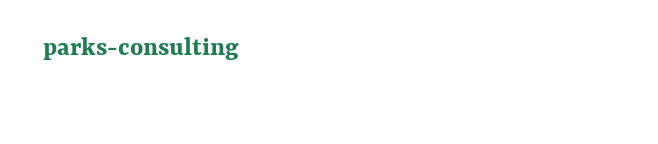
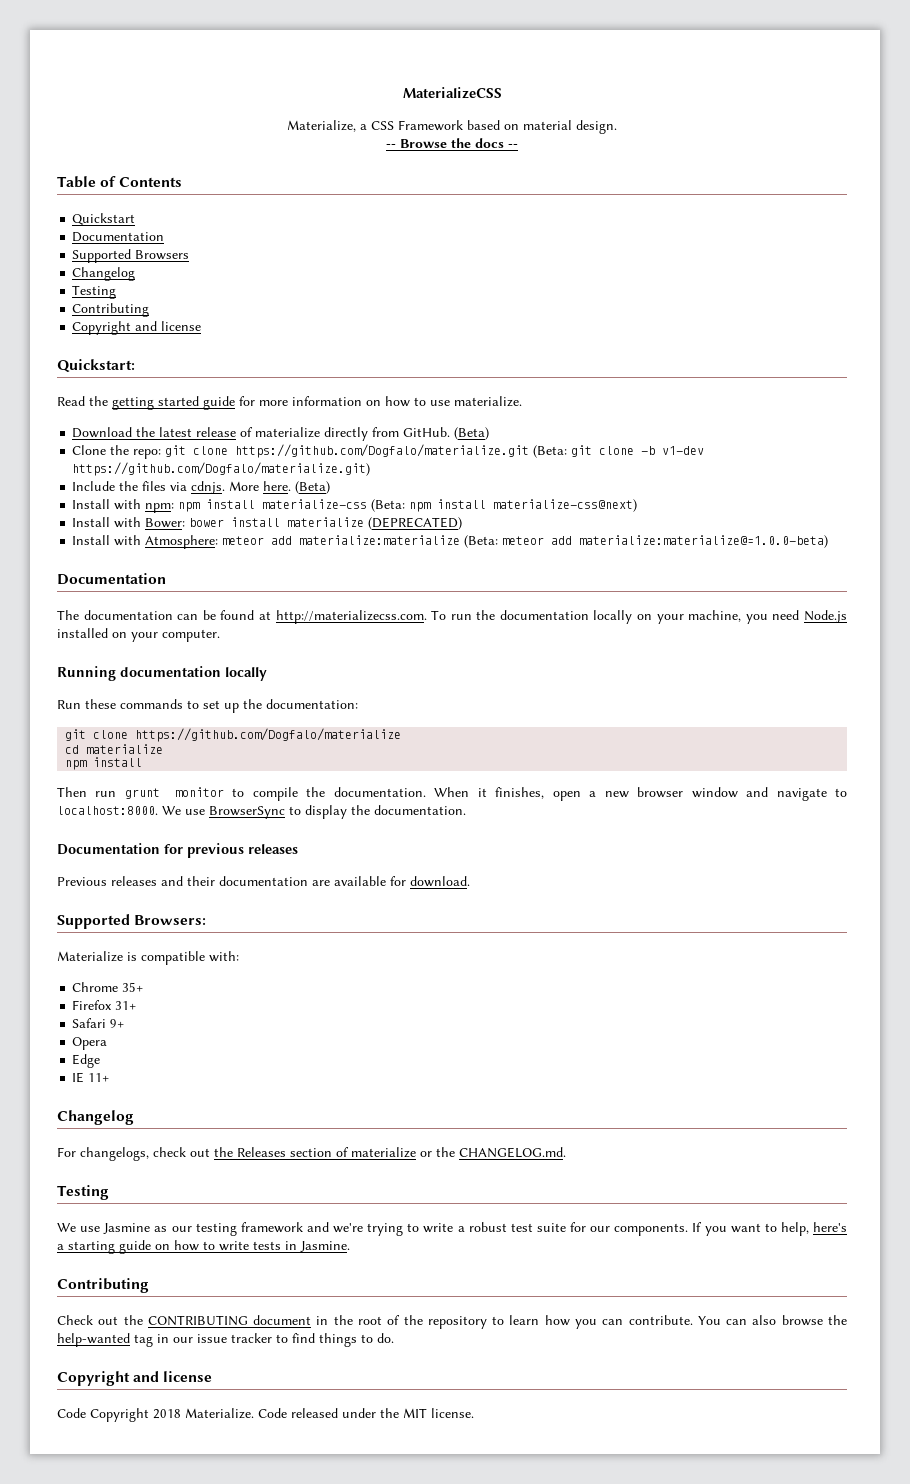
[43,37,239,60] parks-consulting -> [402,87,502,99] [287,120,617,134] [386,138,518,148] [57,176,183,188] [72,213,136,225] [72,232,165,242] [72,249,190,263] [72,267,136,281] [72,285,117,299] [72,303,150,317] [72,321,202,335] [57,359,135,373] [57,396,522,410] [72,427,490,441] [72,444,705,459] [72,462,371,476] [72,481,331,494] [72,499,638,513] [72,517,463,530] [72,535,829,549] [57,573,166,585] [57,610,848,624] [57,628,220,642] [57,666,267,681] [57,699,358,713] [65,728,402,742] [65,744,164,754] [65,757,143,770] [57,787,848,801] [57,805,466,819] [57,843,298,858] [57,876,470,887] [57,914,207,929] [57,951,239,965] [72,982,144,992] [72,1000,137,1010] [72,1018,125,1028] [72,1037,108,1050] [72,1054,101,1068] [72,1072,110,1083] [57,1110,134,1125] [57,1147,566,1161] [57,1185,109,1200] [57,1222,847,1236] [57,1240,350,1254] [57,1278,149,1293] [57,1315,848,1329] [57,1333,394,1347] [57,1371,213,1386] [57,1408,474,1422] MaterializeCSS // Materialize, a CSS Framework based on material design. // -- Browse the docs -- // Table of Contents // Quickstart // Documentation // Supported Browsers // Changelog // Testing // Contributing // Copyright and license // Quickstart: // Read the getting started guide for more information on how to use materialize. // Download the latest release of materialize directly from GitHub. (Beta) // Clone the repo: git clone https://github.com/Dogfalo/materialize.git (Beta: git clone -b v1-dev https://github.com/Dogfalo/materialize.git) // Include the files via cdnjs. More here. (Beta) // Install with npm: npm install materialize-css (Beta: npm install materialize-css@next) // Install with Bower: bower install materialize (DEPRECATED) // Install with Atmosphere: meteor add materialize:materialize (Beta: meteor add materialize:materialize@=1.0.0-beta) // Documentation // The documentation can be found at http://materializecss.com. To run the documentation locally on your machine, you need Node.js installed on your computer. // Running documentation locally // Run these commands to set up the documentation: // git clone https://github.com/Dogfalo/materialize // cd materialize // npm install // Then run grunt monitor to compile the documentation. When it finishes, open a new browser window and navigate to localhost:8000. We use BrowserSync to display the documentation. // Documentation for previous releases // Previous releases and their documentation are available for download. // Supported Browsers: // Materialize is compatible with: // Chrome 35+ // Firefox 31+ // Safari 9+ // Opera // Edge // IE 11+ // Changelog // For changelogs, check out the Releases section of materialize or the CHANGELOG.md. // Testing // We use Jasmine as our testing framework and we're trying to write a robust test suite for our components. If you want to help, here's a starting guide on how to write tests in Jasmine. // Contributing // Check out the CONTRIBUTING document in the root of the repository to learn how you can contribute. You can also browse the help-wanted tag in our issue tracker to find things to do. // Copyright and license // Code Copyright 2018 Materialize. Code released under the MIT license.

